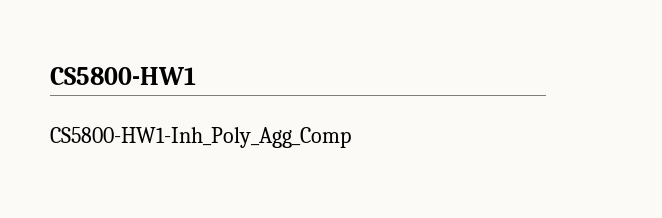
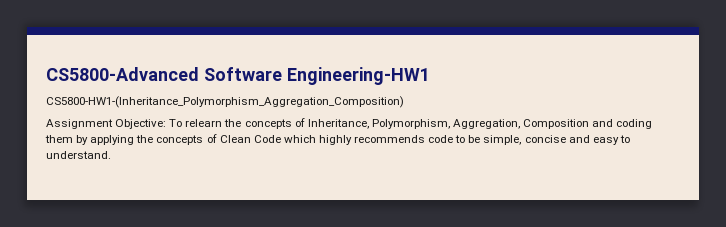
[50,67,196,85] [50,127,351,148] CS5800-HW1 // CS5800-HW1-Inh_Poly_Agg_Comp -> [46,67,430,85] [46,96,404,108] [46,118,653,129] [45,134,630,145] [46,151,111,159] CS5800-Advanced Software Engineering-HW1 // CS5800-HW1-(Inheritance_Polymorphism_Aggregation_Composition) // Assignment Objective: To relearn the concepts of Inheritance, Polymorphism, Aggregation, Composition and coding them by applying the concepts of Clean Code which highly recommends code to be simple, concise and easy to understand.

